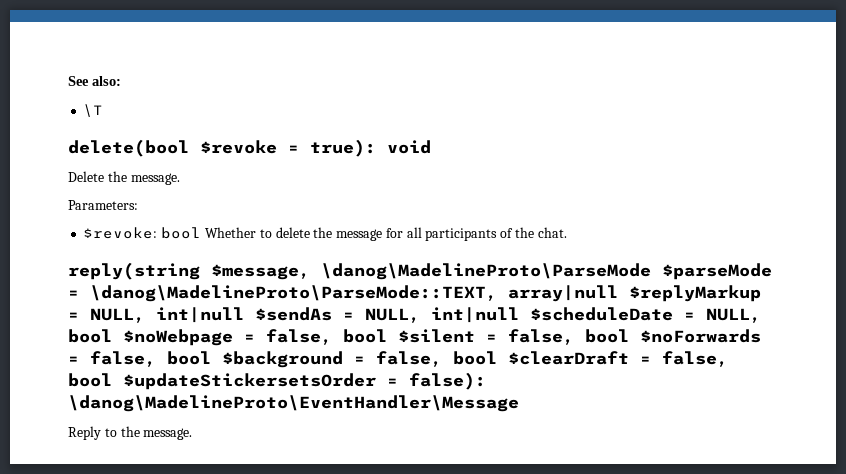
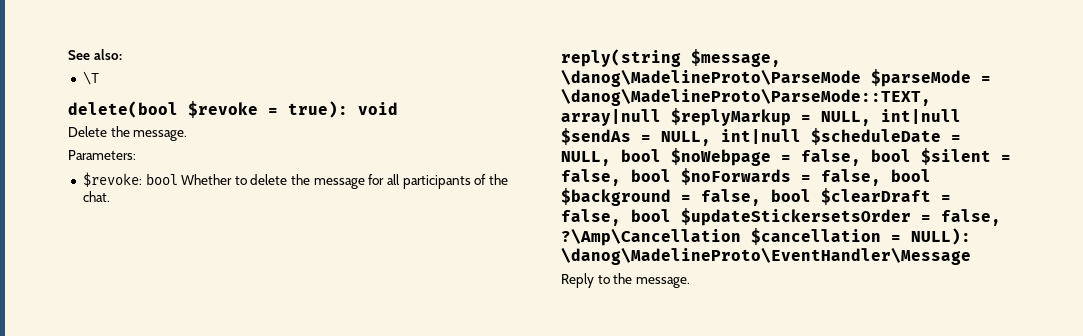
[409,372,486,390] false): -> [941,209,1001,226] [561,228,971,246] false, ?\Amp\Cancellation $cancellation = NULL):

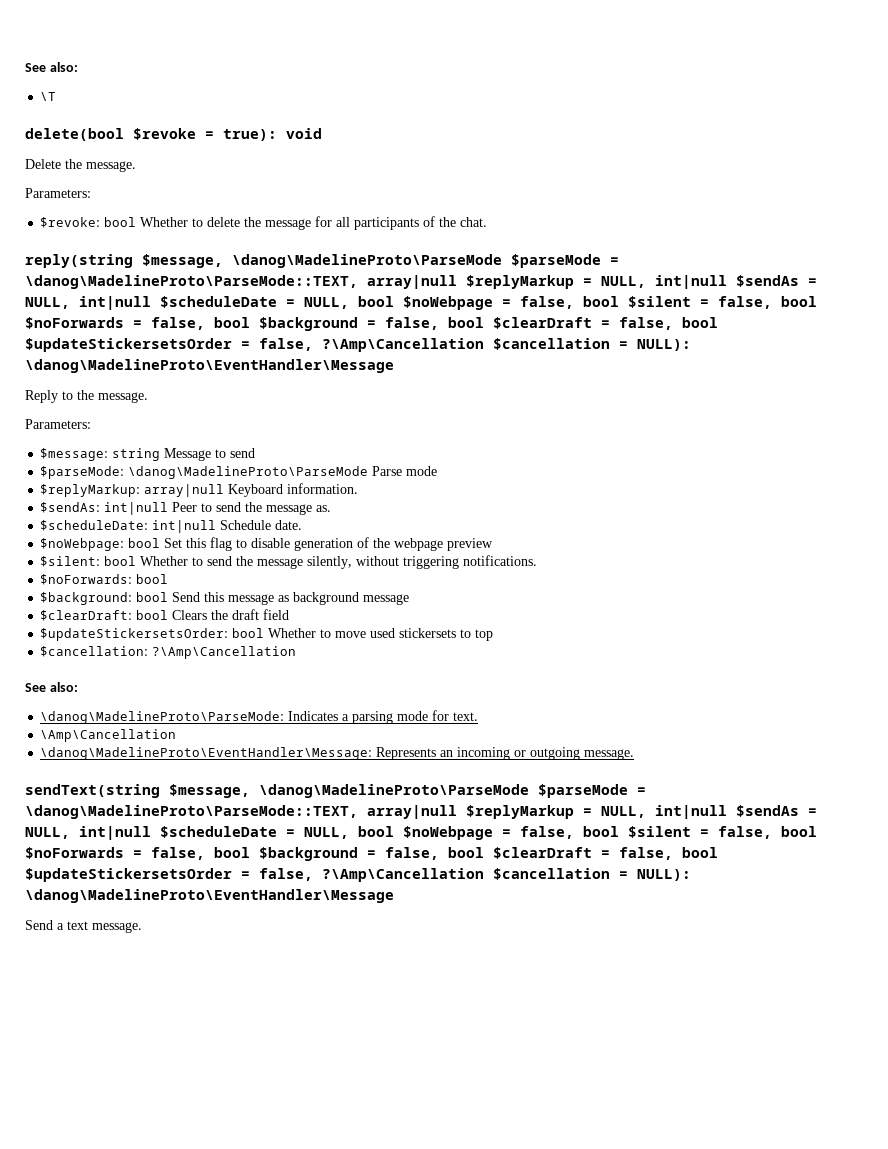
(690, 282) none -> [25,419,91,429] [40,448,256,461] [40,466,438,479] [40,483,359,497] [40,502,332,515] [40,520,303,533] [40,537,494,551] [40,555,538,569] [40,574,169,585] [40,592,410,605] [40,609,290,621] [40,628,494,641] [40,646,297,659] [25,682,78,692] [40,710,479,724] [40,729,177,742] [40,747,635,760] [25,784,646,798] [25,805,817,819] [25,826,817,840] [25,847,718,861] [25,868,691,882] [25,889,394,903] [25,920,142,933] // Parameters: // $message: string Message to send // $parseMode: \danog\MadelineProto\ParseMode Parse mode // $replyMarkup: array|null Keyboard information. // $sendAs: int|null Peer to send the message as. // $scheduleDate: int|null Schedule date. // $noWebpage: bool Set this flag to disable generation of the webpage preview // $silent: bool Whether to send the message silently, without triggering notifications. // $noForwards: bool // $background: bool Send this message as background message // $clearDraft: bool Clears the draft field // $updateStickersetsOrder: bool Whether to move used stickersets to top // $cancellation: ?\Amp\Cancellation // See also: // \danog\MadelineProto\ParseMode: Indicates a parsing mode for text. // \Amp\Cancellation // \danog\MadelineProto\EventHandler\Message: Represents an incoming or outgoing message. // sendText(string $message, \danog\MadelineProto\ParseMode $parseMode = \danog\MadelineProto\ParseMode::TEXT, array|null $replyMarkup = NULL, int|null $sendAs = NULL, int|null $scheduleDate = NULL, bool $noWebpage = false, bool $silent = false, bool $noForwards = false, bool $background = false, bool $clearDraft = false, bool $updateStickersetsOrder = false, ?\Amp\Cancellation $cancellation = NULL): \danog\MadelineProto\EventHandler\Message // Send a text message.

